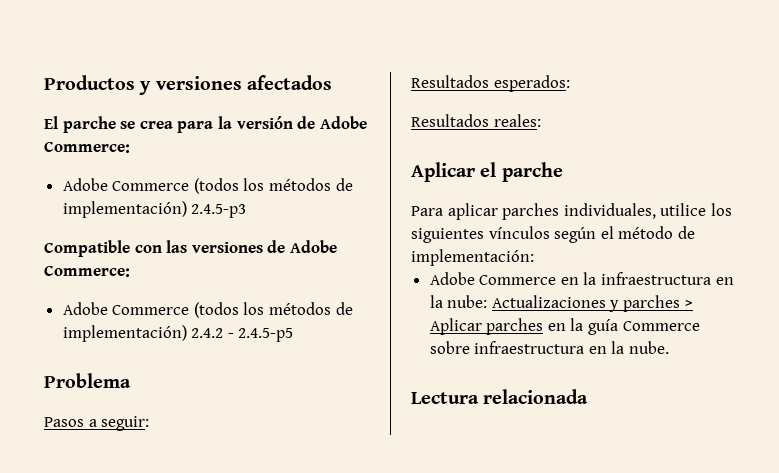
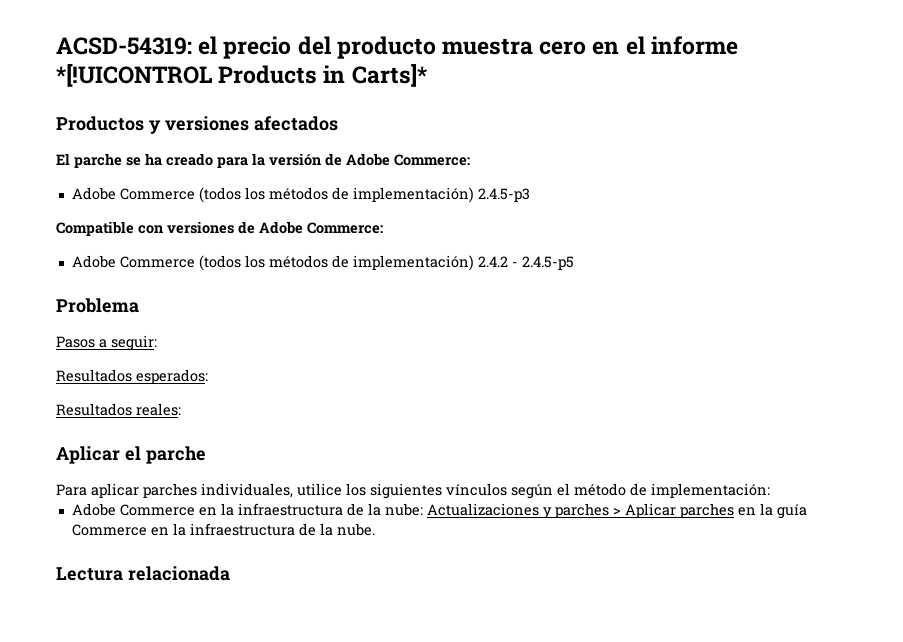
(44, 82) none -> [56,36,738,59] [56,64,427,87] ACSD-54319: el precio del producto muestra cero en el informe *[!UICONTROL Products in Carts]* //
[139,121,173,129] crea -> [145,153,213,166] ha creado
[166,240,188,253] las -> (163, 229) none
[715,277,734,285] en -> [346,503,364,516] de
[429,341,607,354] sobre infraestructura en -> [150,523,316,536] en la infraestructura de

